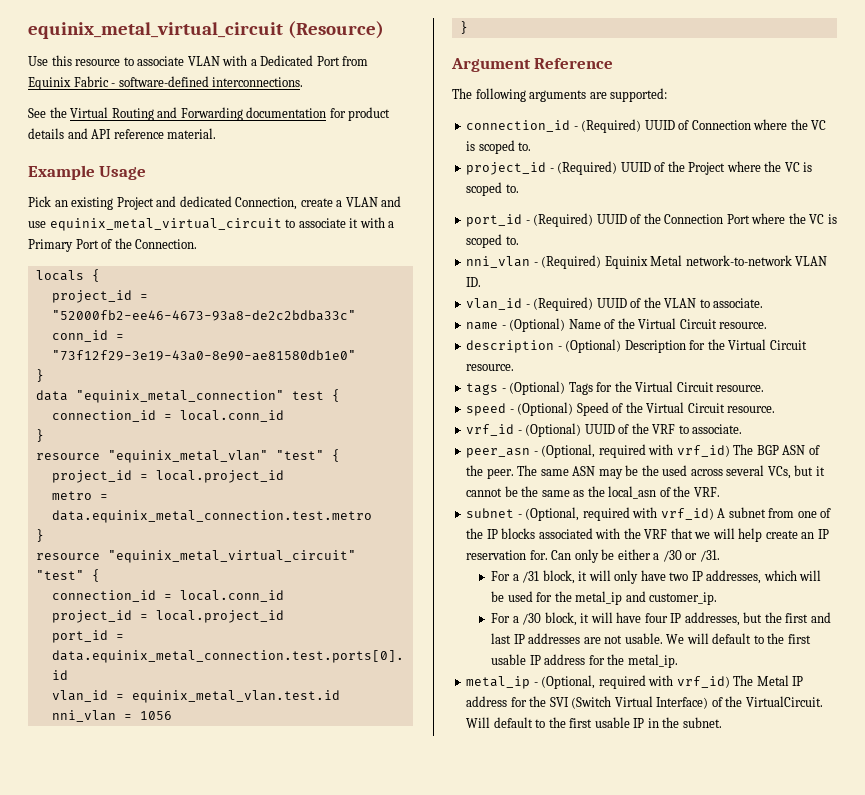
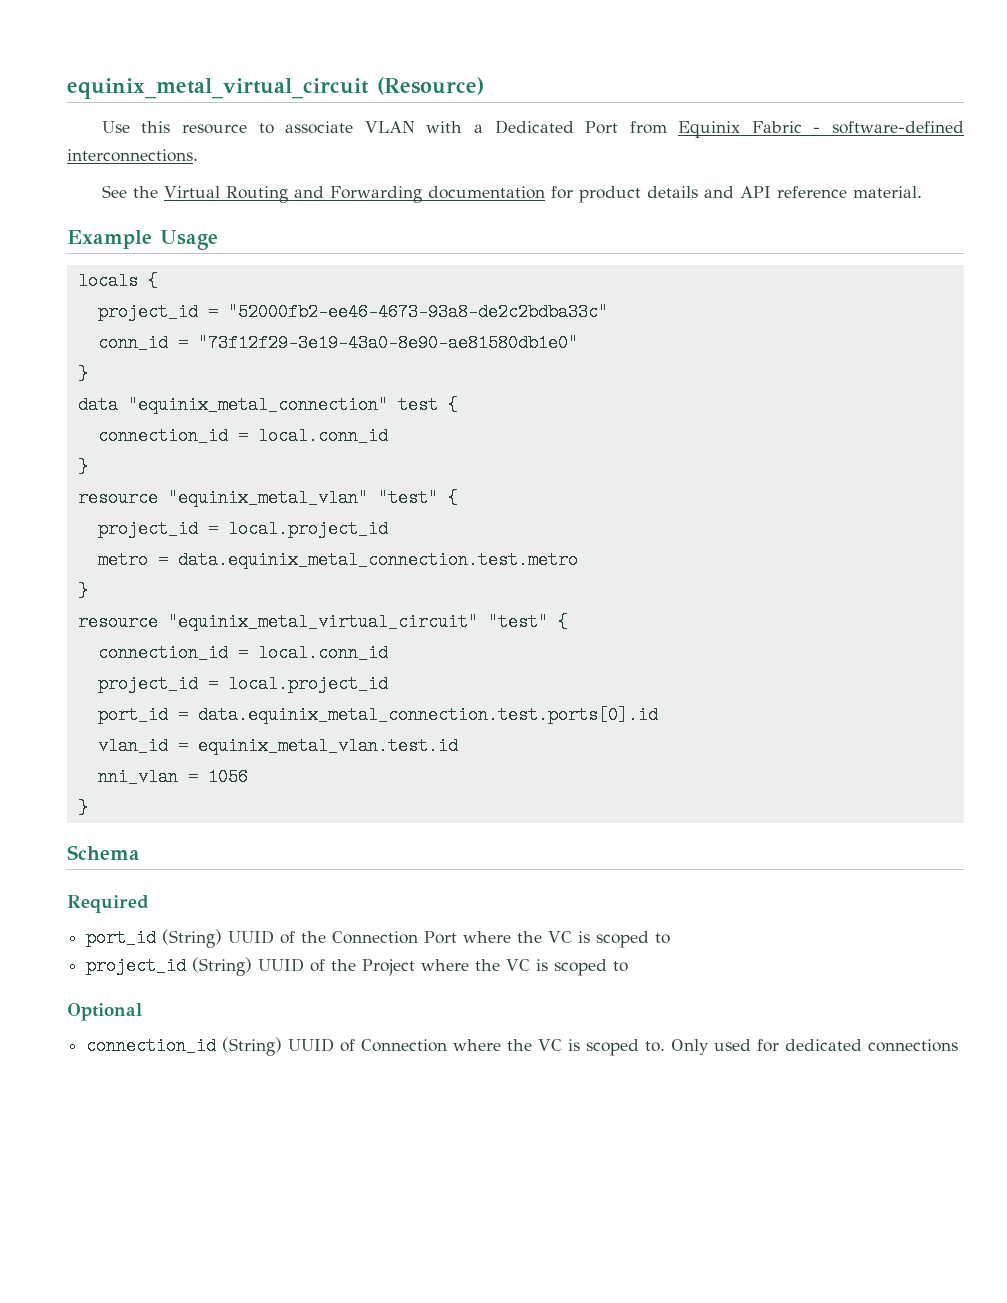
[28,196,402,210] [28,217,395,231] [28,238,198,252] // Pick an existing Project and dedicated Connection, create a VLAN and use equinix_metal_virtual_circuit to associate it with a Primary Port of the Connection. -> (218, 240) none
[451,58,614,72] [452,88,668,102] [466,119,827,133] [466,140,532,154] [466,161,813,175] [466,182,519,196] [466,213,594,227] Argument Reference // The following arguments are supported: // connection_id - (Required) UUID of Connection where the VC is scoped to. // project_id - (Required) UUID of the Project where the VC is scoped to. // port_id - (Required) -> [67,845,140,860] [67,895,149,913] [86,929,223,948] Schema // Required // port_id (String)
[505,236,519,245] [466,255,828,269] [466,277,482,287] [466,297,764,311] [466,318,768,332] [466,339,807,353] [466,364,515,371] [466,381,765,395] [466,402,776,416] [466,423,743,437] [466,444,820,458] [466,465,825,479] [466,486,720,499] [466,507,832,521] [466,528,829,542] [466,549,720,563] [491,570,822,584] [491,591,718,605] [491,612,831,626] [491,633,811,644] [491,654,678,668] [466,675,804,689] [466,696,823,709] [466,717,722,728] to. // nni_vlan - (Required) Equinix Metal network-to-network VLAN ID. // vlan_id - (Required) UUID of the VLAN to associate. // name - (Optional) Name of the Virtual Circuit resource. // description - (Optional) Description for the Virtual Circuit resource. // tags - (Optional) Tags for the Virtual Circuit resource. // speed - (Optional) Speed of the Virtual Circuit resource. // vrf_id - (Optional) UUID of the VRF to associate. // peer_asn - (Optional, required with vrf_id) The BGP ASN of the peer. The same ASN may be the used across several VCs, but it cannot be the same as the local_asn of the VRF. // subnet - (Optional, required with vrf_id) A subnet from one of the IP blocks associated with the VRF that we will help create an IP reservation for. Can only be either a /30 or /31. // For a /31 block, it will only have two IP addresses, which will be used for the metal_ip and customer_ip. // For a /30 block, it will have four IP addresses, but the first and last IP addresses are not usable. We will default to the first usable IP address for the metal_ip. // metal_ip - (Optional, required with vrf_id) The Metal IP address for the SVI (Switch Virtual Interface) of the VirtualCircuit. Will default to the first usable IP in the subnet. -> [655,933,671,944] [86,957,629,976] [67,1003,142,1021] [86,1037,959,1056] to // project_id (String) UUID of the Project where the VC is scoped to // Optional // connection_id (String) UUID of Connection where the VC is scoped to. Only used for dedicated connections

